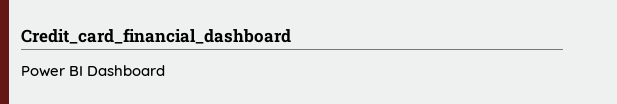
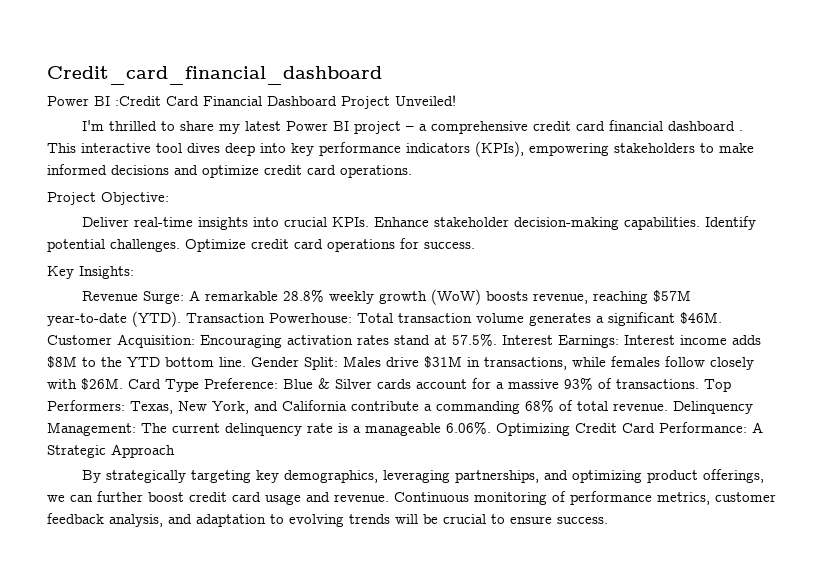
[87,65,166,76] Dashboard -> [115,95,456,109] [82,120,744,134] [47,141,754,157] [47,164,412,178] [47,192,169,205] [82,216,757,230] [47,238,475,252] [47,266,134,279] [82,289,692,305] [47,311,722,327] [47,333,761,348] [47,356,754,370] [47,377,731,392] [47,399,753,414] [47,421,763,436] [47,444,175,458] [82,469,765,483] [47,491,776,505] [47,513,608,527] :Credit Card Financial Dashboard Project Unveiled! // I'm thrilled to share my latest Power BI project – a comprehensive credit card financial dashboard . This interactive tool dives deep into key performance indicators (KPIs), empowering stakeholders to make informed decisions and optimize credit card operations. // Project Objective: // Deliver real-time insights into crucial KPIs. Enhance stakeholder decision-making capabilities. Identify potential challenges. Optimize credit card operations for success. // Key Insights: // Revenue Surge: A remarkable 28.8% weekly growth (WoW) boosts revenue, reaching $57M year-to-date (YTD). Transaction Powerhouse: Total transaction volume generates a significant $46M. Customer Acquisition: Encouraging activation rates stand at 57.5%. Interest Earnings: Interest income adds $8M to the YTD bottom line. Gender Split: Males drive $31M in transactions, while females follow closely with $26M. Card Type Preference: Blue & Silver cards account for a massive 93% of transactions. Top Performers: Texas, New York, and California contribute a commanding 68% of total revenue. Delinquency Management: The current delinquency rate is a manageable 6.06%. Optimizing Credit Card Performance: A Strategic Approach // By strategically targeting key demographics, leveraging partnerships, and optimizing product offerings, we can further boost credit card usage and revenue. Continuous monitoring of performance metrics, customer feedback analysis, and adaptation to evolving trends will be crucial to ensure success.

